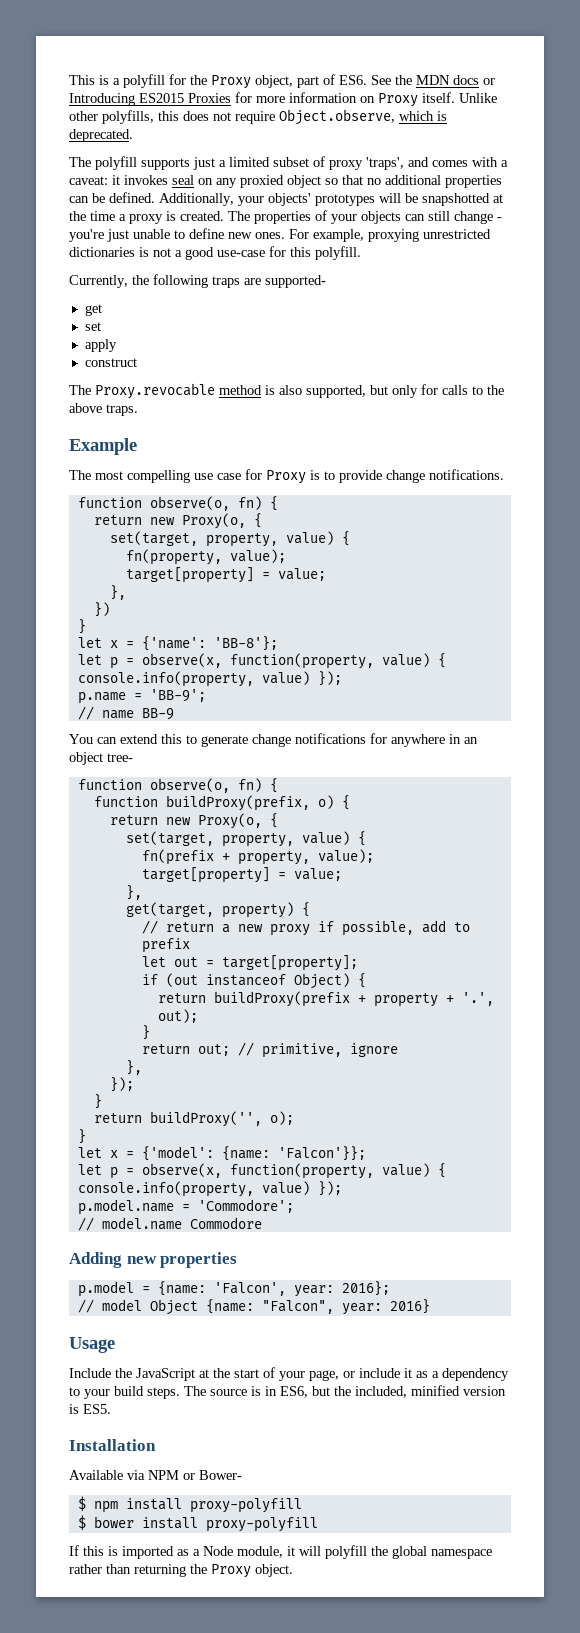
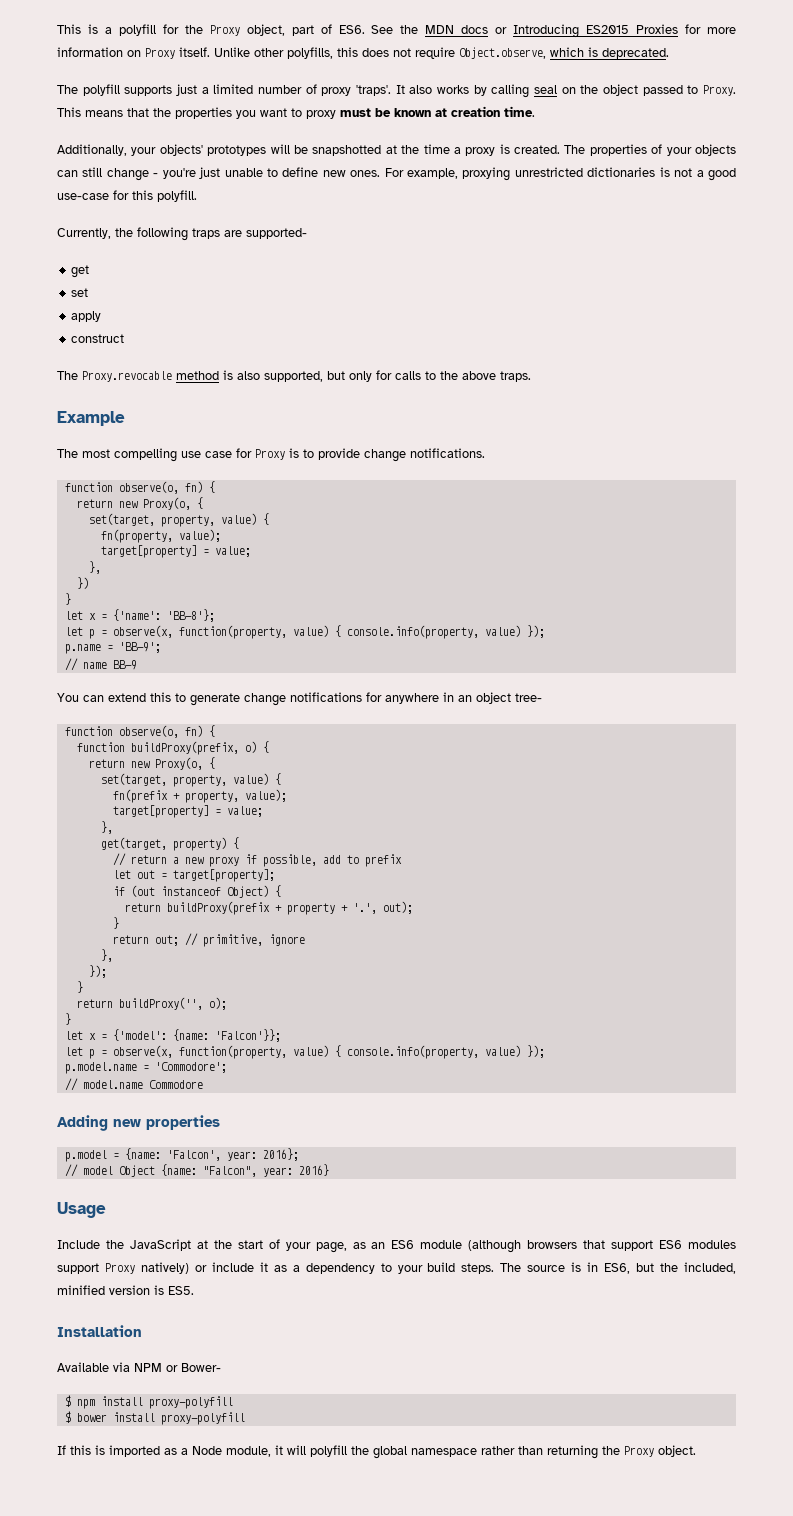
[273,157,309,167] subset -> [258,85,302,94] number
[366,157,508,170] [69,175,502,188] [69,192,155,203] 'traps', and comes with a caveat: it invokes seal on any proxied object so that no additional properties can be defined. -> [356,84,736,98] [57,106,535,119] 'traps'. It also works by calling seal on the object passed to Proxy. This means that the properties you want to proxy must be known at creation time. //
(339, 1375) none -> [352,1240,737,1253] [57,1262,189,1274] as an ES6 module (although browsers that support ES6 modules support Proxy natively)

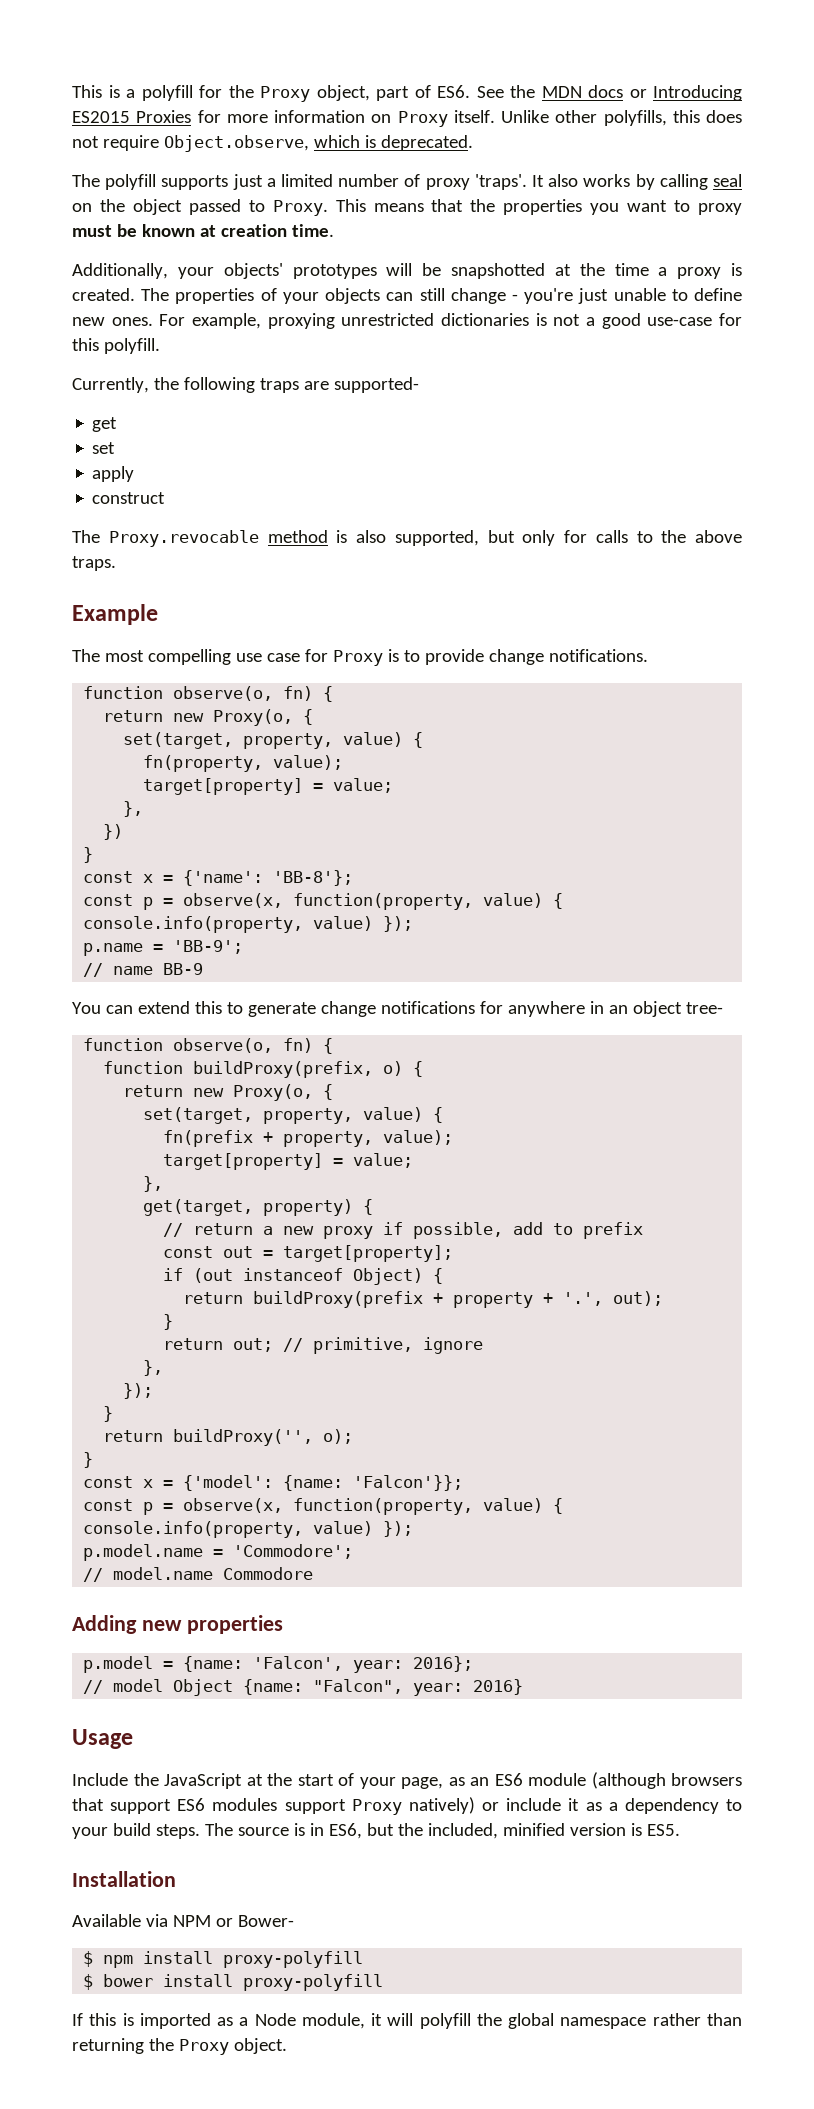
[64,611,83,620] let -> [83,871,134,883] const
[64,627,83,636] let -> [83,894,134,906] const
[112,870,131,879] let -> [163,1246,214,1258] const
[64,1031,83,1040] let -> [83,1476,134,1488] const
[64,1047,83,1056] let -> [83,1499,134,1511] const

